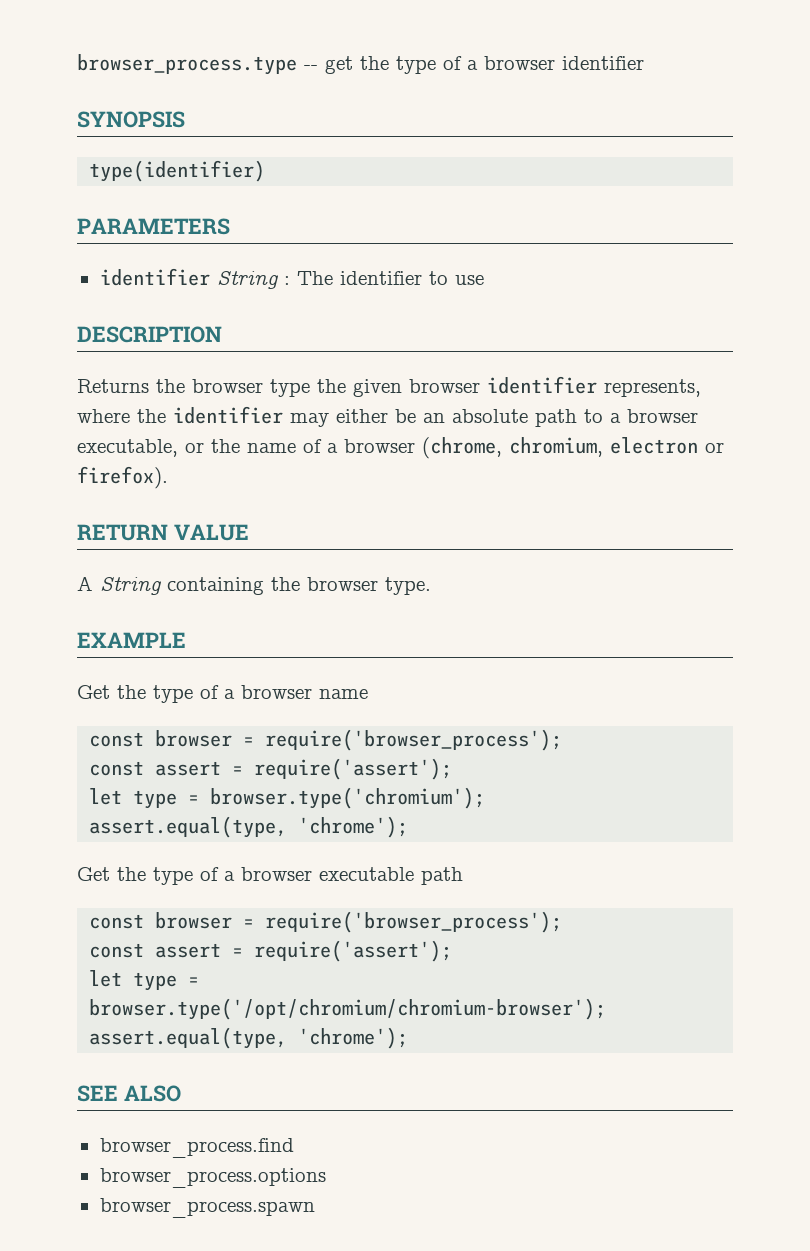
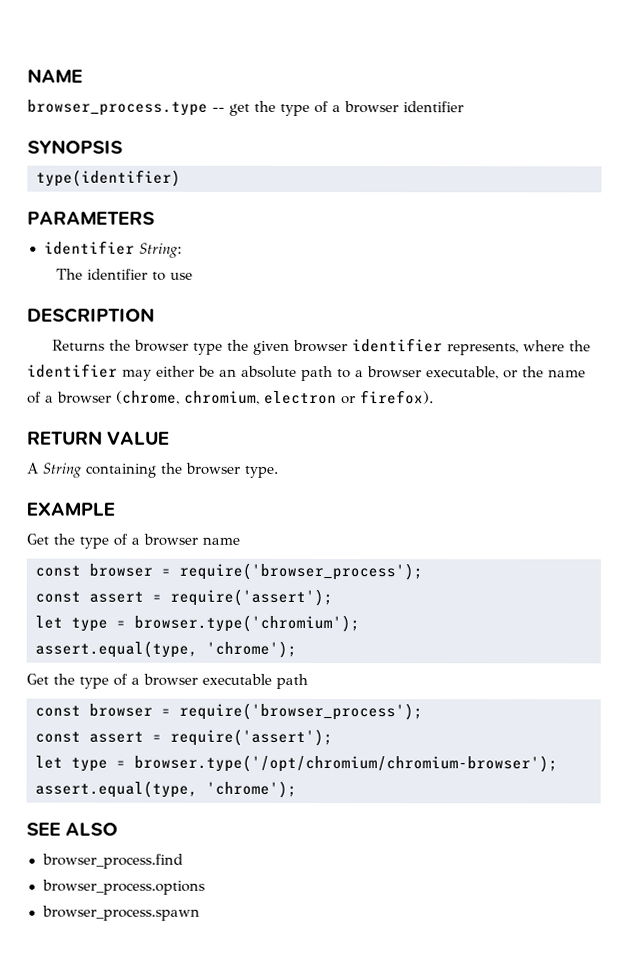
(77, 64) none -> [27,68,83,83] NAME //
[216,271,290,289] String : -> [138,242,182,258] String: //

